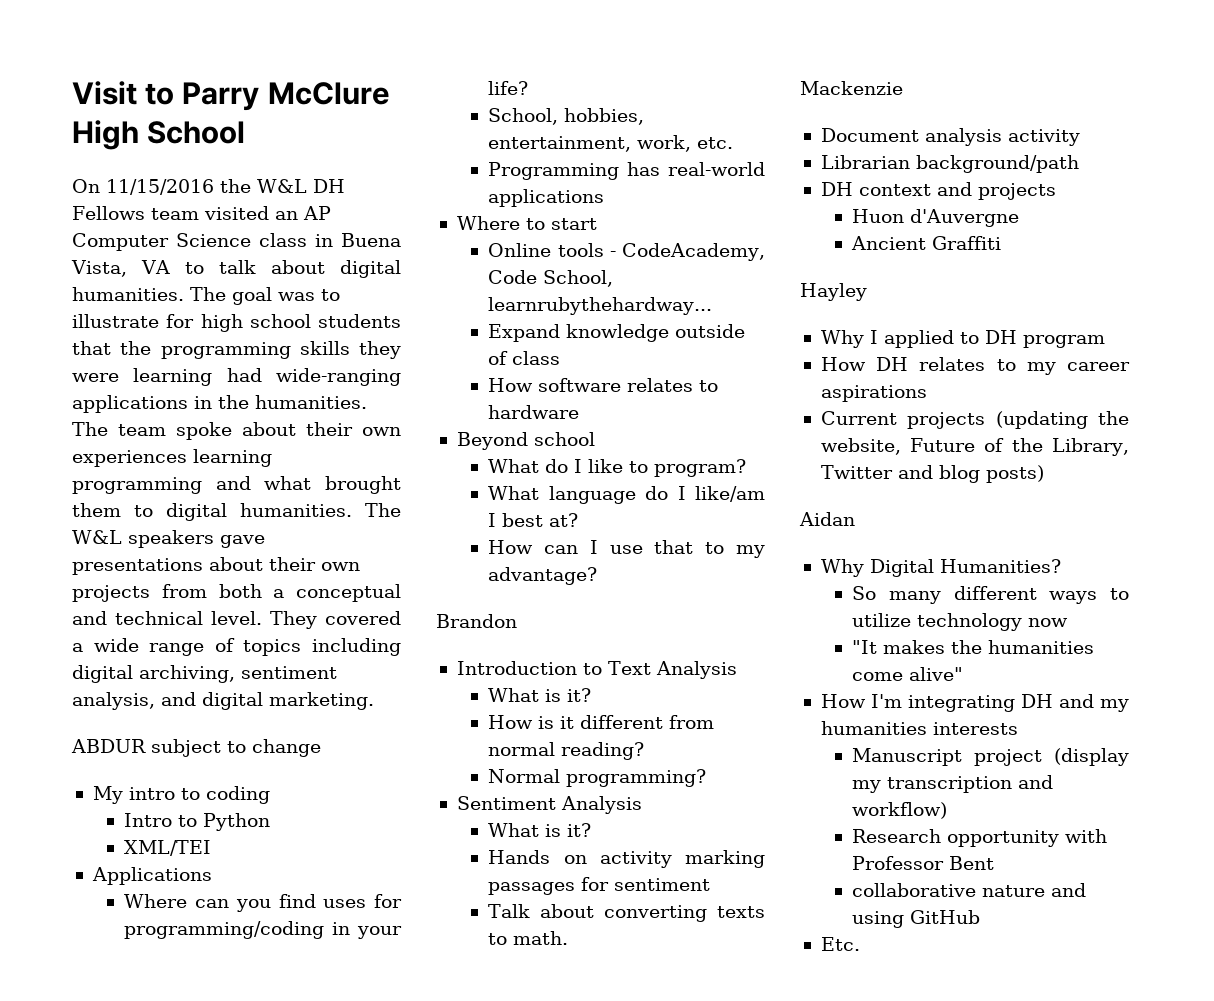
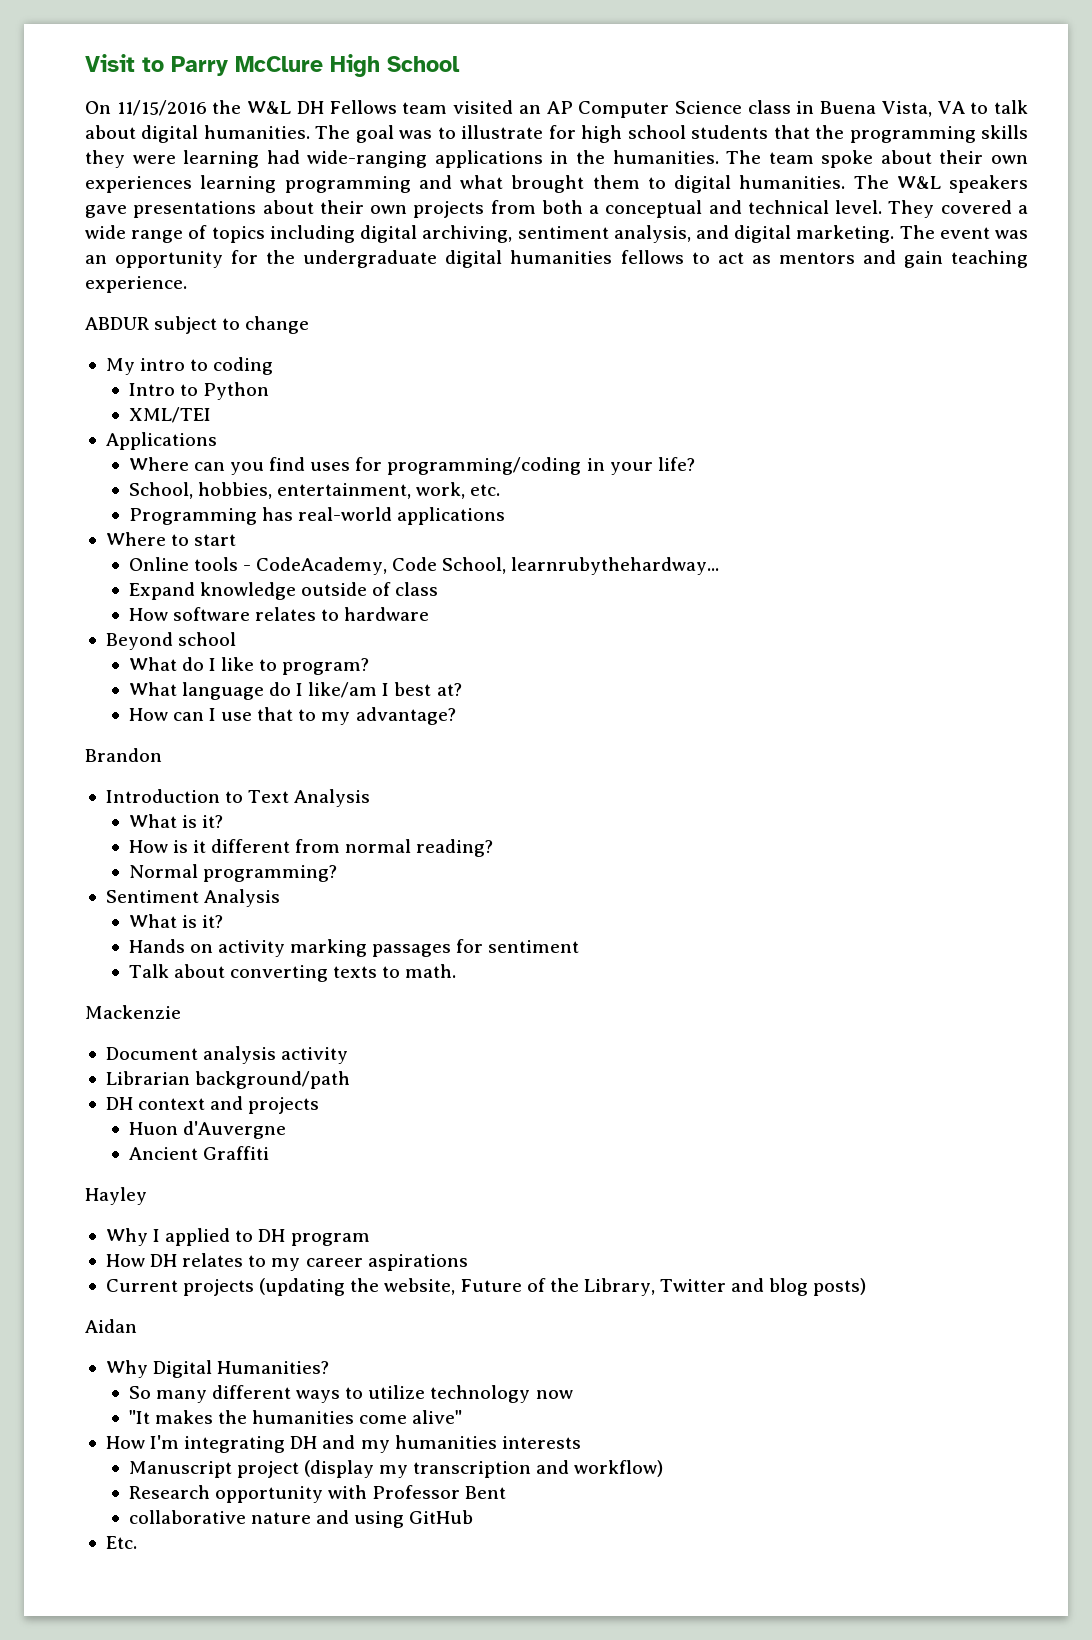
(374, 701) none -> [899,225,1028,239] [85,250,1028,268] [85,276,187,293] The event was an opportunity for the undergraduate digital humanities fellows to act as mentors and gain teaching experience.

